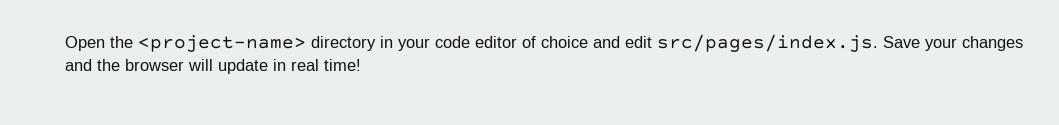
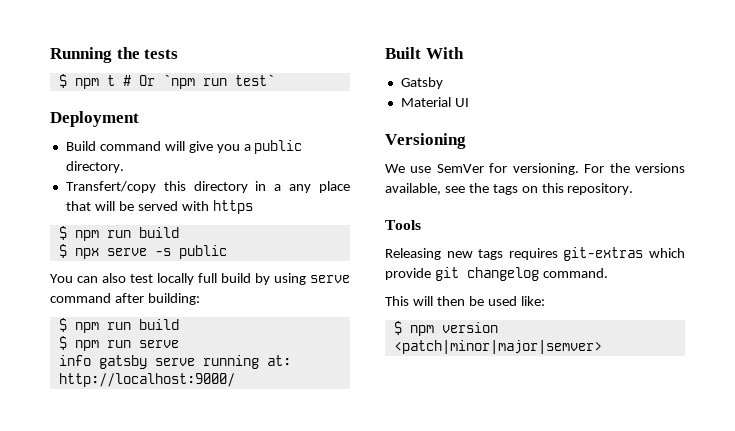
[64,34,1023,52] [64,59,361,74] Open the <project-name> directory in your code editor of choice and edit src/pages/index.js. Save your changes and the browser will update in real time! -> [50,47,179,63] [58,74,275,89] [50,111,139,127] [65,140,303,154] [65,161,124,173] [65,181,350,193] [65,200,253,214] [58,226,179,241] [58,244,227,259] [50,273,350,285] [50,293,200,305] [58,318,179,333] [58,336,179,351] [58,355,291,369] [58,373,235,387] [385,47,464,59] [400,77,443,89] [400,97,469,107] [385,133,466,149] [385,163,685,175] [385,183,634,195] [385,220,421,230] [385,247,685,261] [385,267,608,281] [385,296,545,306] [393,321,498,336] [393,340,602,354] Running the tests // $ npm t # Or `npm run test` // Deployment // Build command will give you a public directory. // Transfert/copy this directory in a any place that will be served with https // $ npm run build // $ npx serve -s public // You can also test locally full build by using serve command after building: // $ npm run build // $ npm run serve // info gatsby serve running at: http://localhost:9000/ // Built With // Gatsby // Material UI // Versioning // We use SemVer for versioning. For the versions available, see the tags on this repository. // Tools // Releasing new tags requires git-extras which provide git changelog command. // This will then be used like: // $ npm version <patch|minor|major|semver>

